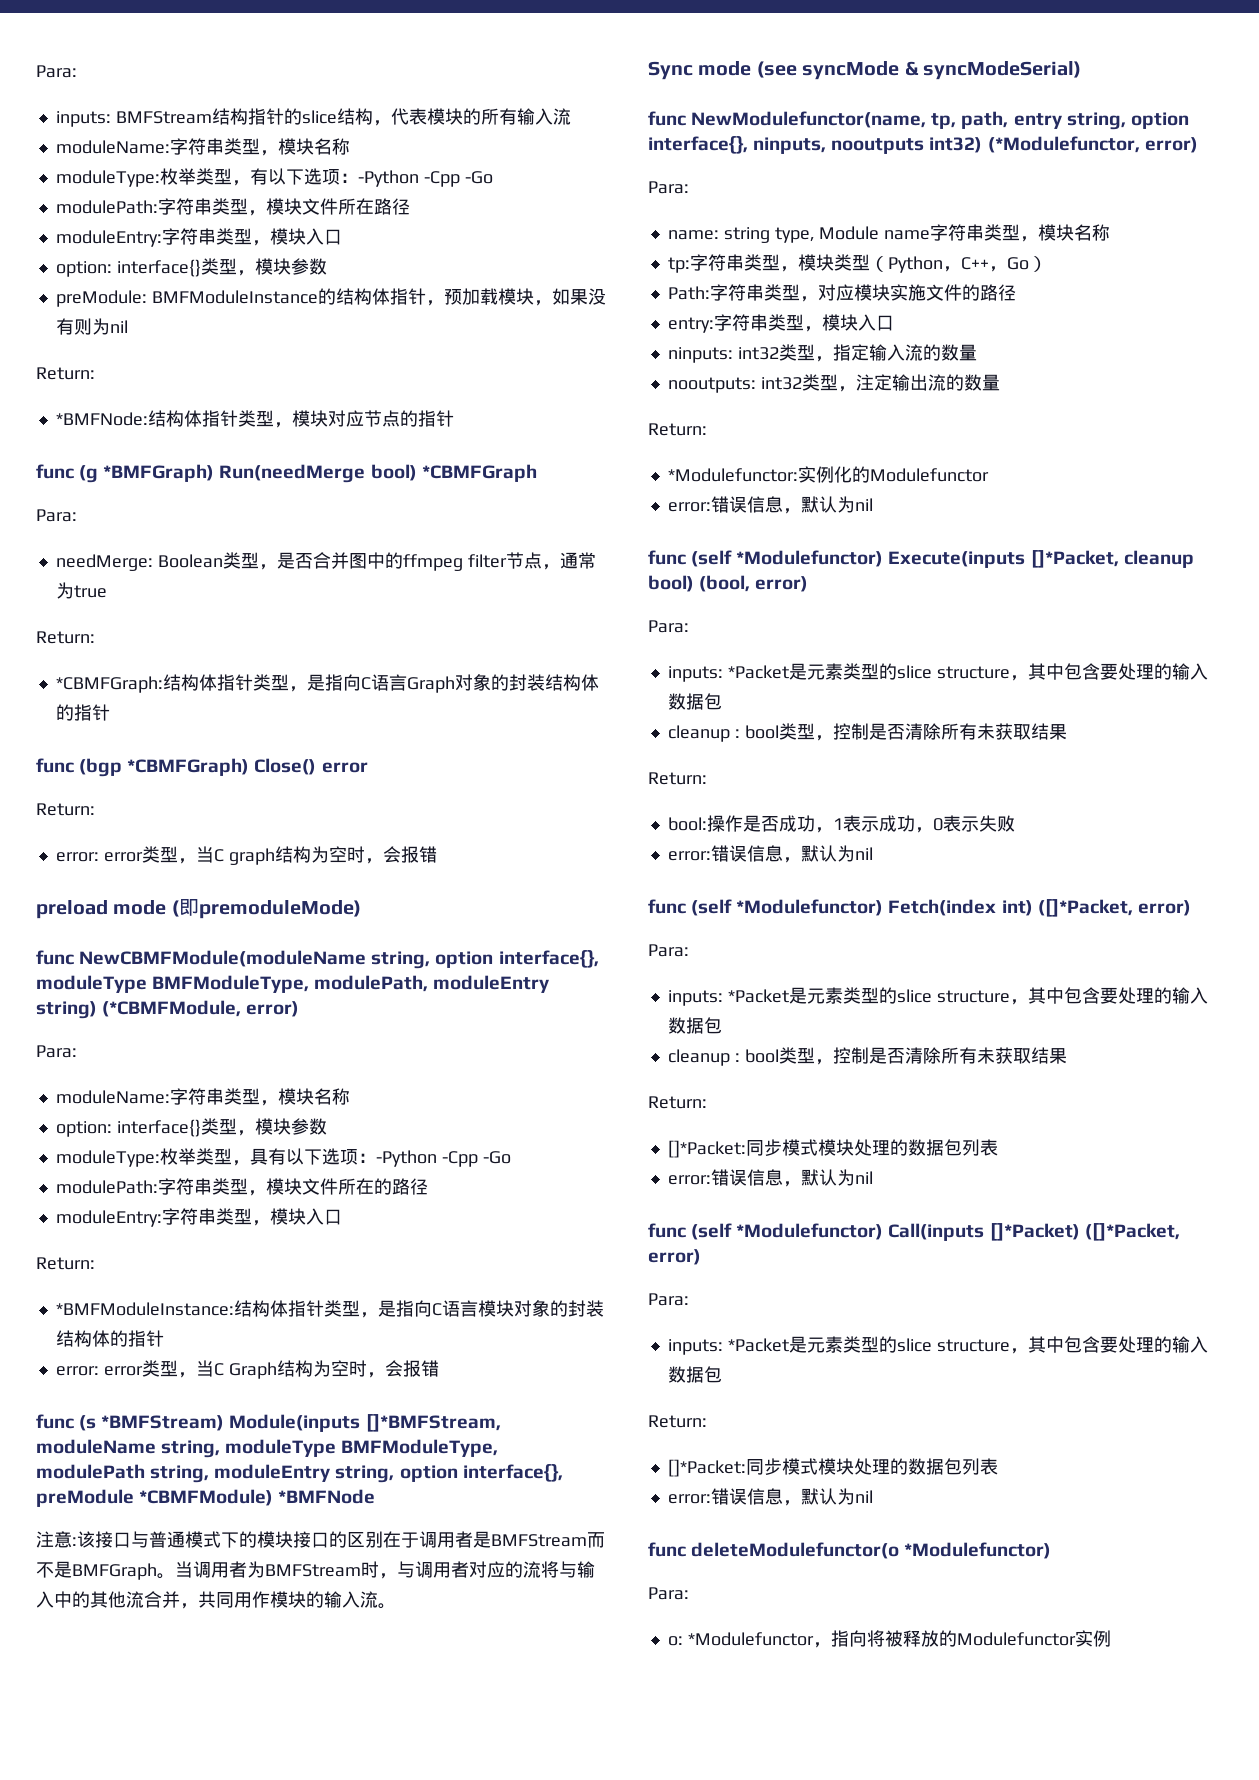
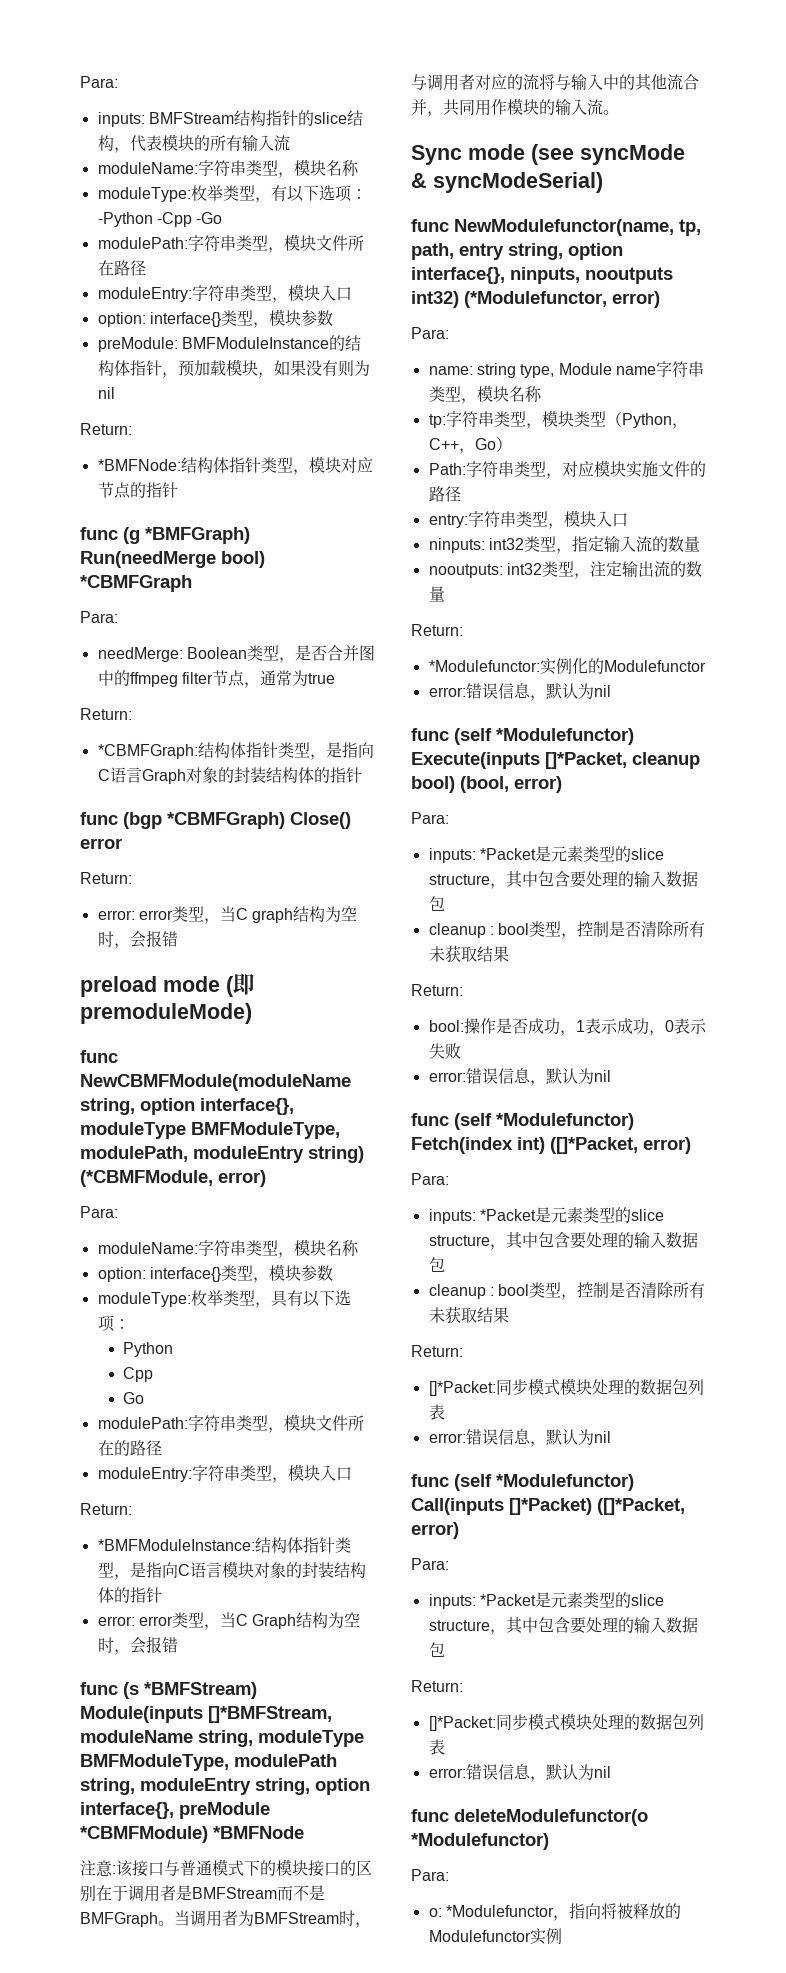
[375,1150,511,1167] -Python -Cpp -Go -> [123,1342,174,1357] [123,1367,154,1382] [123,1392,145,1404] // Python // Cpp // Go

